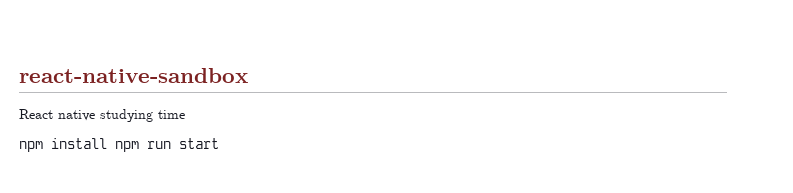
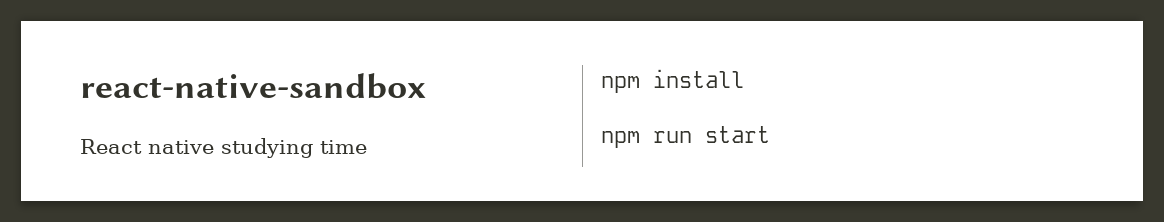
(107, 143) none -> (744, 78) //

